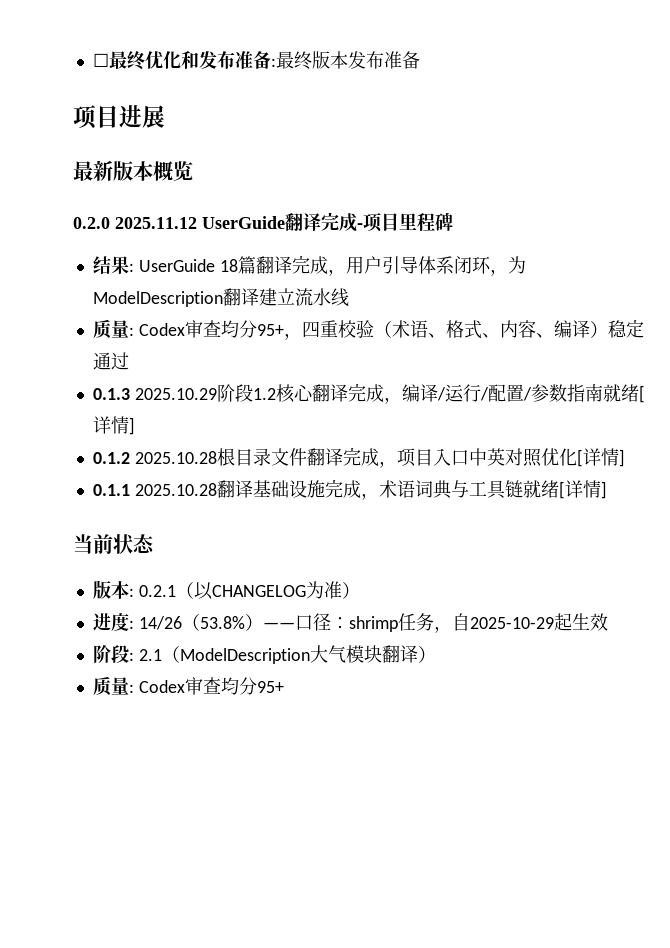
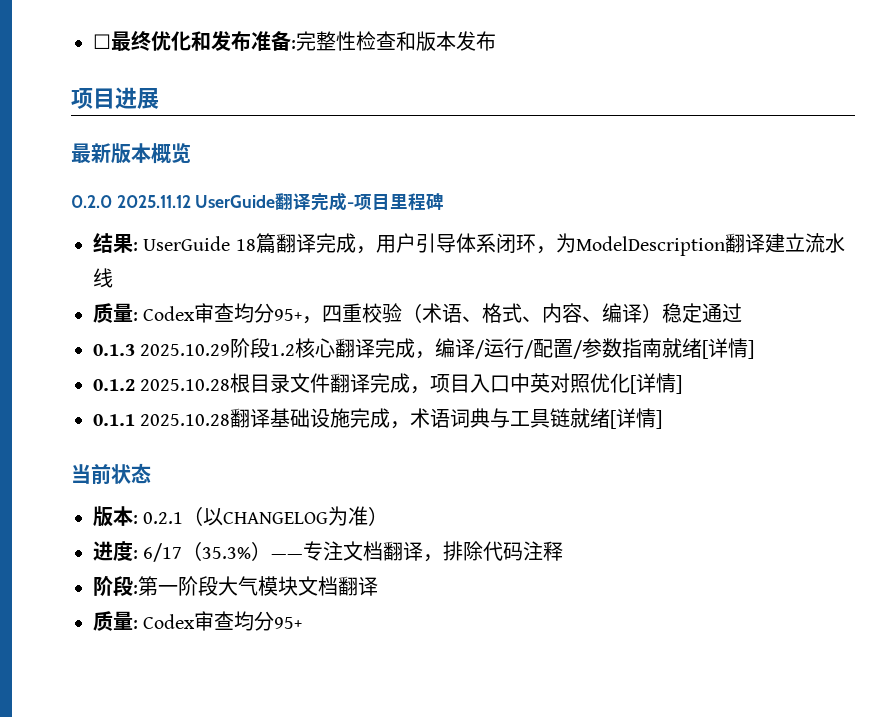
[275,51,312,70] 最终 -> [296,31,416,51] 完整性检查和
[383,51,420,69] 准备 -> (496, 41) none
[138,613,608,633] 14/26（53.8%）——口径：shrimp任务，自2025-10-29起生效 -> [143,541,564,562] 6/17（35.3%）——专注文档翻译，排除代码注释
[138,646,310,664] 2.1（ModelDescription -> [138,576,218,596] 第一阶段
[381,645,436,663] 翻译） -> [298,576,378,596] 文档翻译

